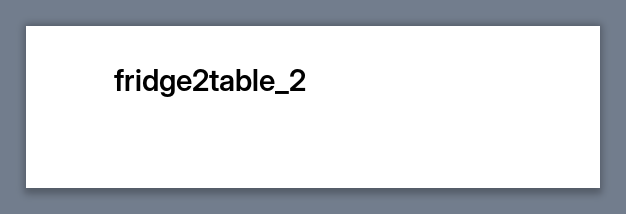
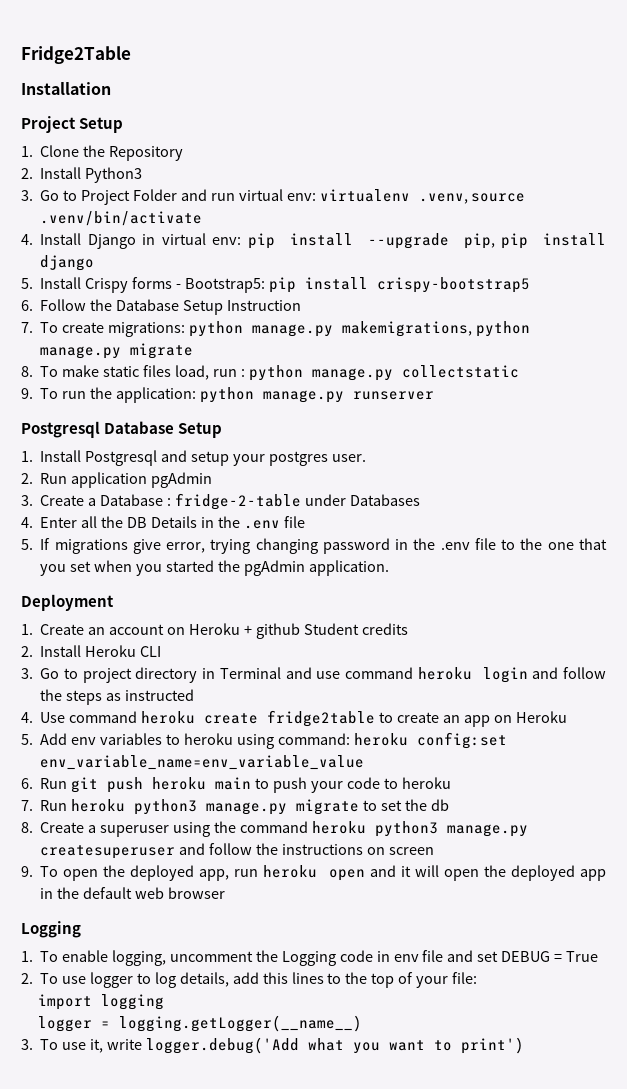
[114,69,306,97] fridge2table_2 -> [21,46,131,64] [21,82,111,95] [21,116,124,133] [21,145,184,161] [21,167,143,183] [21,189,526,205] [40,211,203,226] [21,233,606,249] [40,255,95,271] [21,277,530,293] [21,299,301,315] [21,321,530,337] [40,343,194,359] [21,365,519,381] [21,387,434,403] [21,421,223,438] [21,450,366,466] [21,472,213,488] [21,493,420,510] [21,516,305,529] [21,538,607,554] [40,560,389,576] [21,594,114,611] [21,623,408,639] [21,645,162,657] [21,667,606,683] [40,689,194,705] [21,710,567,727] [21,732,507,749] [40,755,365,770] [21,777,451,793] [21,799,449,815] [21,821,528,837] [40,843,434,859] [21,865,606,881] [40,887,225,899] [21,921,81,938] [21,950,599,966] [21,972,478,988] [38,994,165,1010] [38,1015,363,1032] [21,1037,524,1054] Fridge2Table // Installation // Project Setup // 1. Clone the Repository // 2. Install Python3 // 3. Go to Project Folder and run virtual env: virtualenv .venv, source .venv/bin/activate // 4. Install Django in virtual env: pip install --upgrade pip, pip install django // 5. Install Crispy forms - Bootstrap5: pip install crispy-bootstrap5 // 6. Follow the Database Setup Instruction // 7. To create migrations: python manage.py makemigrations, python manage.py migrate // 8. To make static files load, run : python manage.py collectstatic // 9. To run the application: python manage.py runserver // Postgresql Database Setup // 1. Install Postgresql and setup your postgres user. // 2. Run application pgAdmin // 3. Create a Database : fridge-2-table under Databases // 4. Enter all the DB Details in the .env file // 5. If migrations give error, trying changing password in the .env file to the one that you set when you started the pgAdmin application. // Deployment // 1. Create an account on Heroku + github Student credits // 2. Install Heroku CLI // 3. Go to project directory in Terminal and use command heroku login and follow the steps as instructed // 4. Use command heroku create fridge2table to create an app on Heroku // 5. Add env variables to heroku using command: heroku config:set env_variable_name=env_variable_value // 6. Run git push heroku main to push your code to heroku // 7. Run heroku python3 manage.py migrate to set the db // 8. Create a superuser using the command heroku python3 manage.py createsuperuser and follow the instructions on screen // 9. To open the deployed app, run heroku open and it will open the deployed app in the default web browser // Logging // 1. To enable logging, uncomment the Logging code in env file and set DEBUG = True // 2. To use logger to log details, add this lines to the top of your file: // import logging // logger = logging.getLogger(__name__) // 3. To use it, write logger.debug('Add what you want to print')

